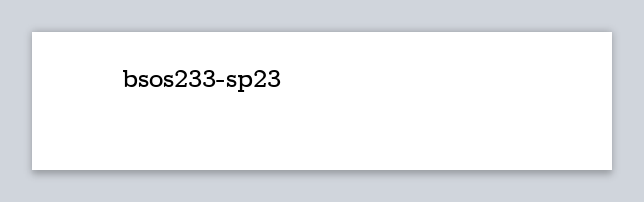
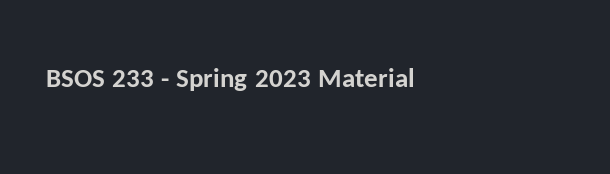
[122,70,281,92] bsos233-sp23 -> [46,68,415,91] BSOS 233 - Spring 2023 Material

